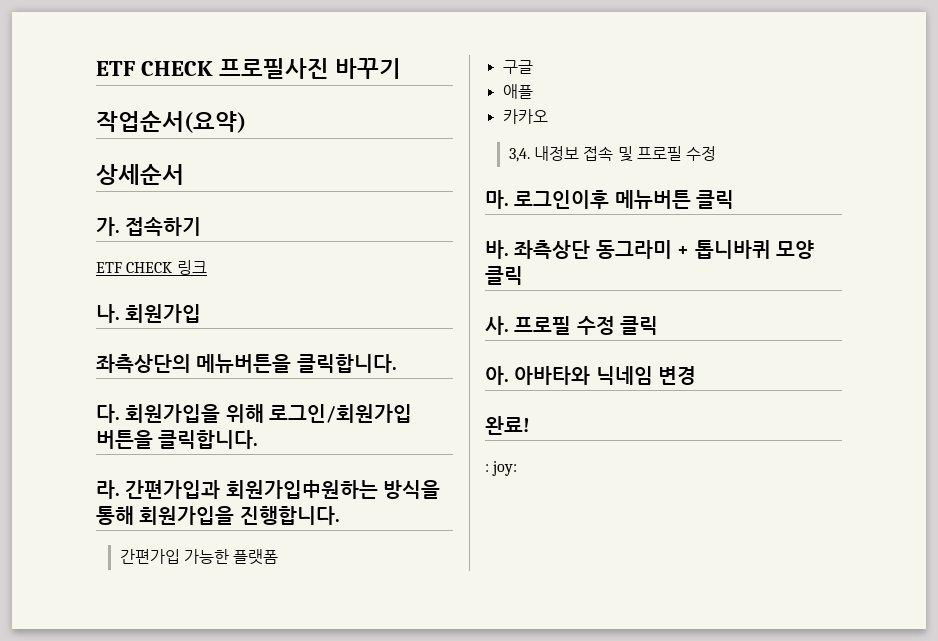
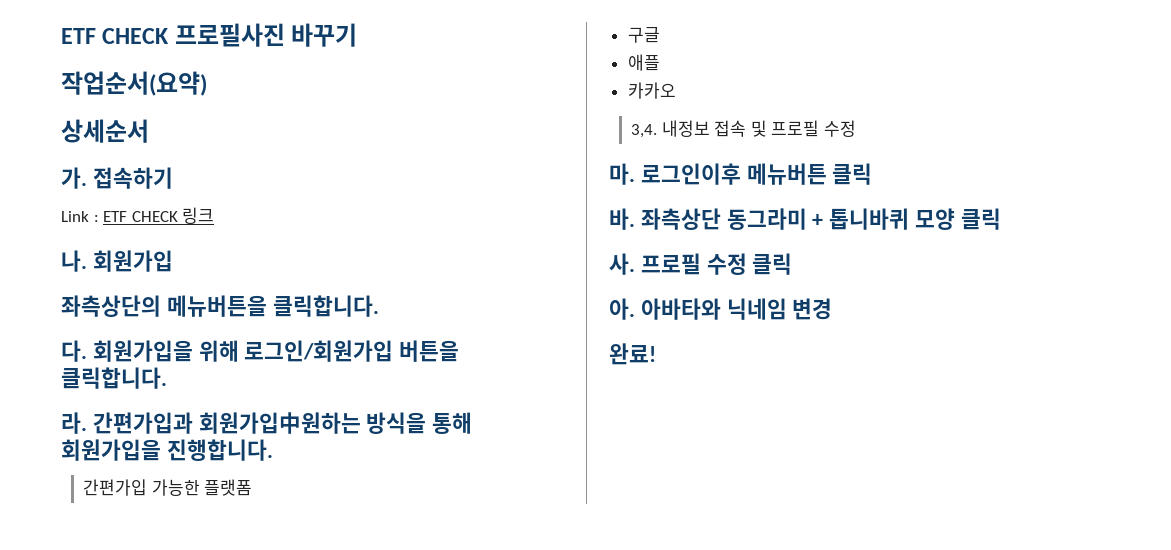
(202, 226) none -> [61,211,99,222] Link :
[485,461,518,476] // : joy: -> (656, 354) none

